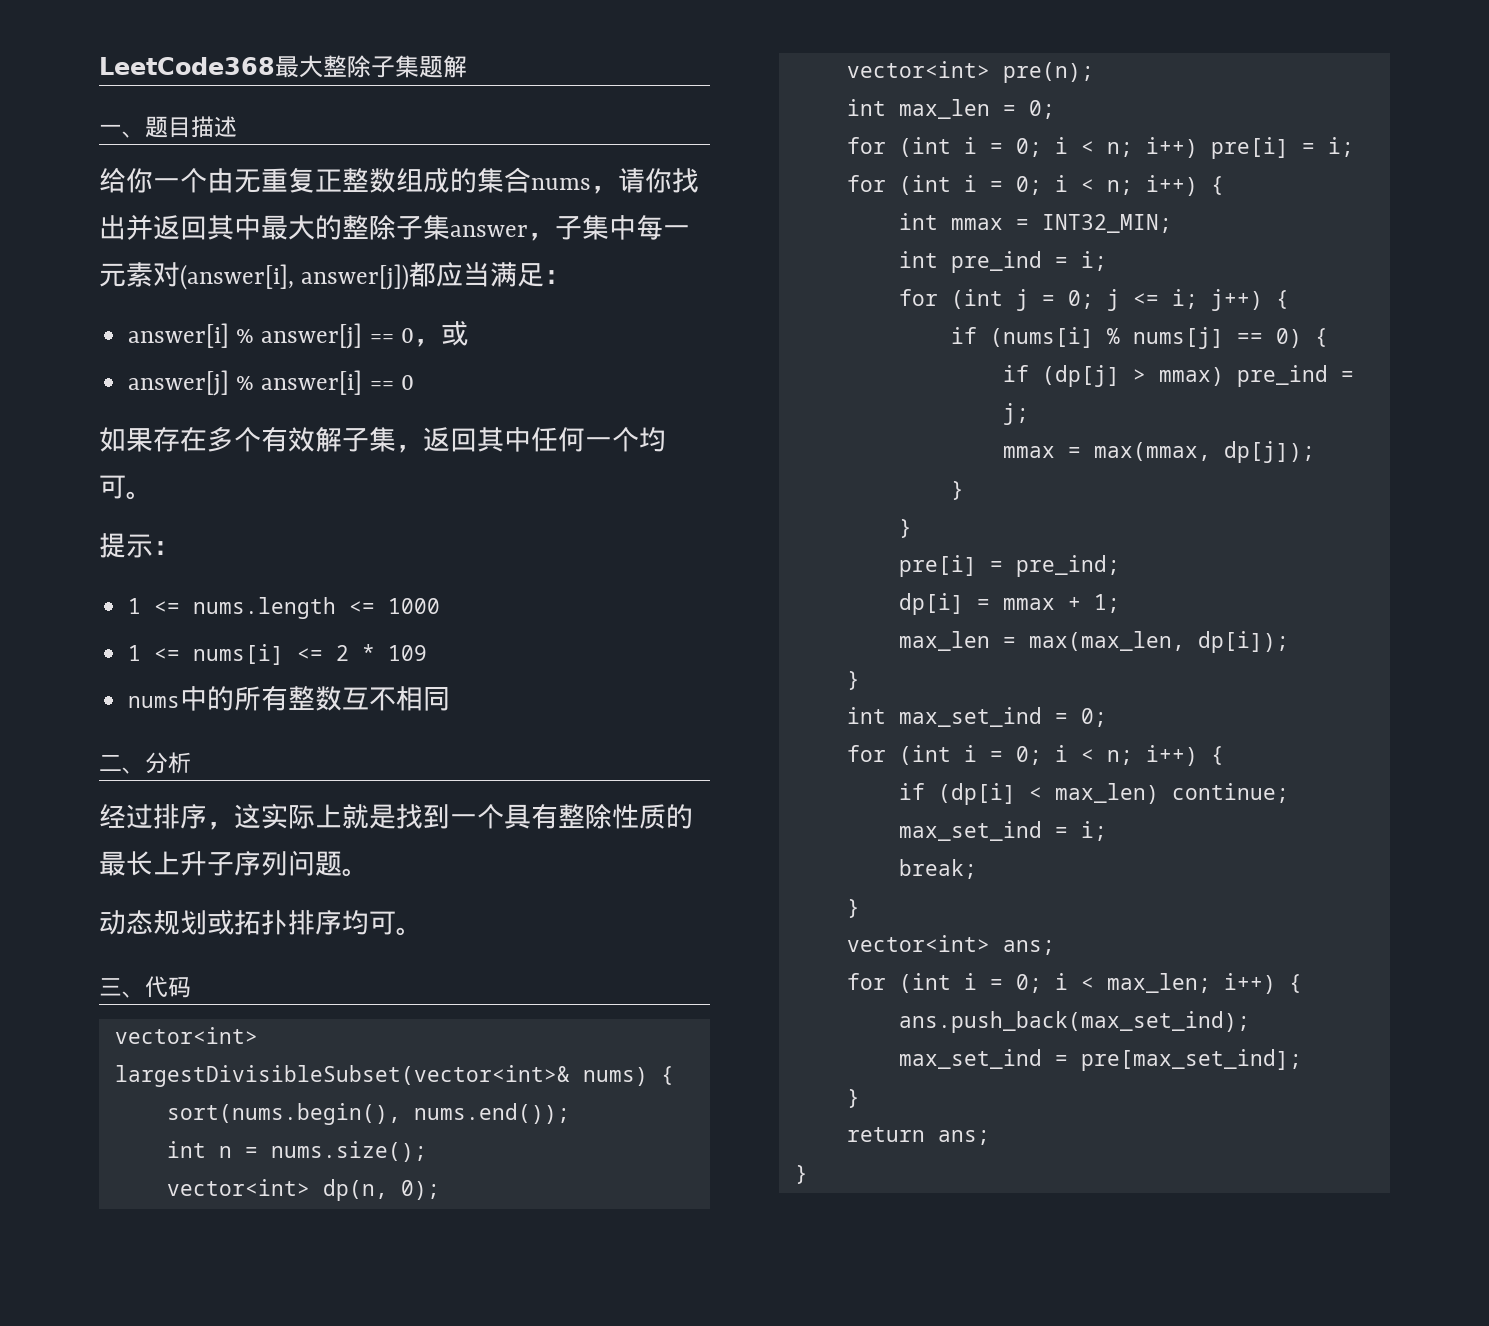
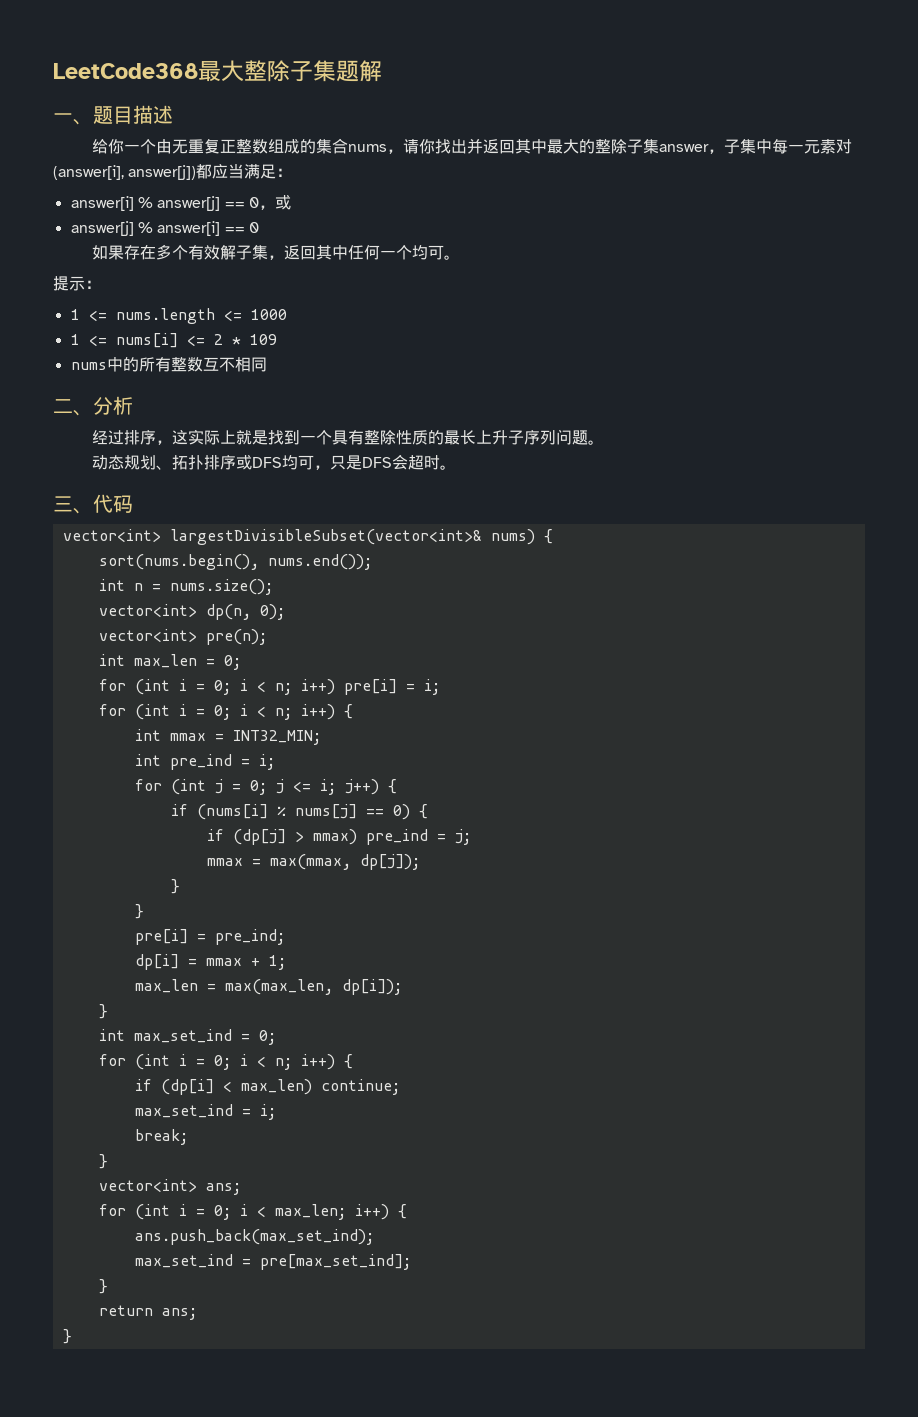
[207,910,234,935] 或 -> [155,465,172,470] 、
[342,910,396,935] 均可 -> [235,454,440,470] 或DFS均可，只是DFS会超时

